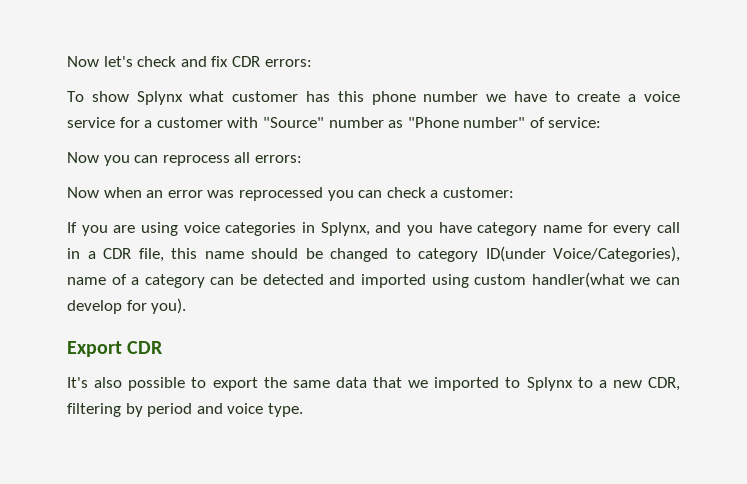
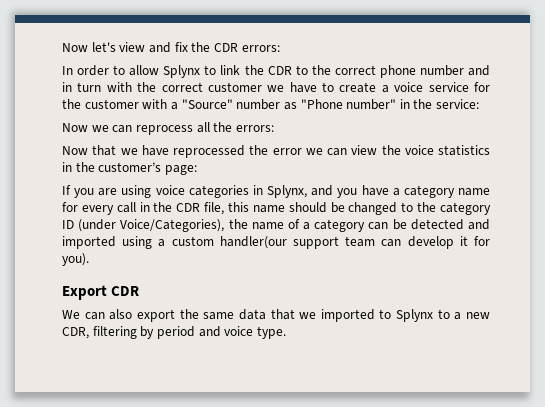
[137,56,177,67] check -> [119,42,146,52] view
(229, 61) none -> [191,42,211,52] the
[67,91,479,105] To show Splynx what customer has this phone number -> [62,65,490,78] [62,82,262,92] In order to allow Splynx to link the CDR to the correct phone number and in turn with the correct customer
[144,120,153,128] a -> [62,99,81,109] the
(259, 122) none -> [170,102,178,110] a
[529,117,545,128] of -> [399,99,433,109] in the
[103,155,130,166] you -> [91,125,109,132] we
(251, 157) none -> [213,122,233,132] the
[103,187,514,201] when an error was reprocessed you can check a customer: -> [92,145,490,158] [62,162,197,175] that we have reprocessed the error we can view the voice statistics in the customer’s page:
(472, 227) none -> [392,188,400,196] a
[87,251,96,259] a -> [153,202,173,212] the
[418,246,680,262] category ID(under Voice/Categories), -> [417,202,491,215] [62,219,248,232] the category ID (under Voice/Categories), the
[474,272,651,288] custom handler(what we -> [158,236,376,249] a custom handler(our support team
(122, 307) none -> [459,236,468,246] it
[67,377,207,391] It's also possible to -> [62,309,133,320] We can also

